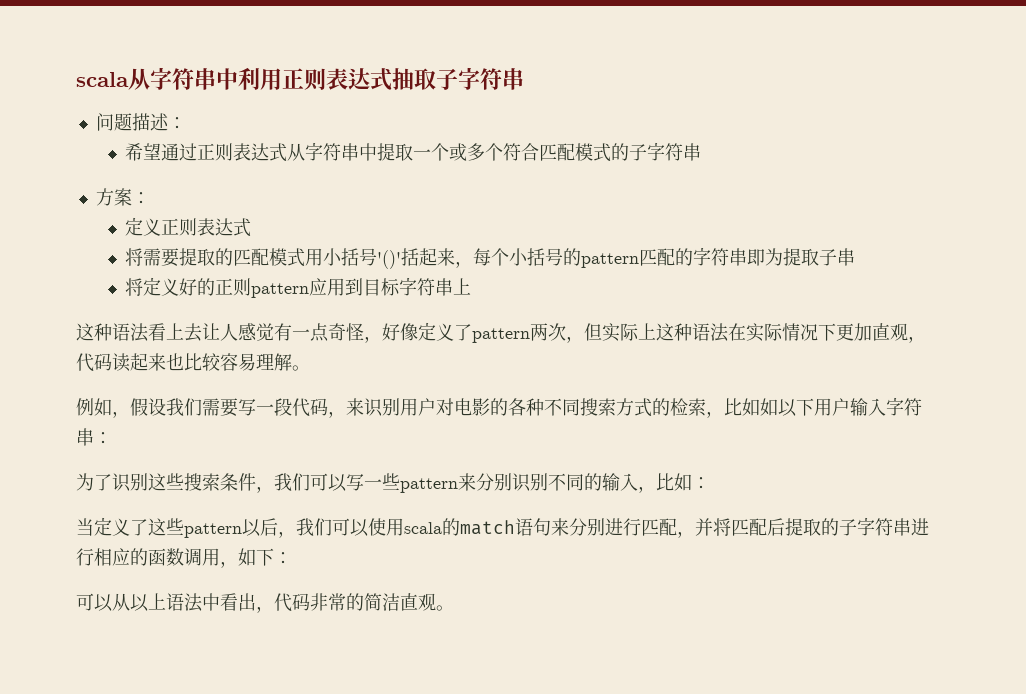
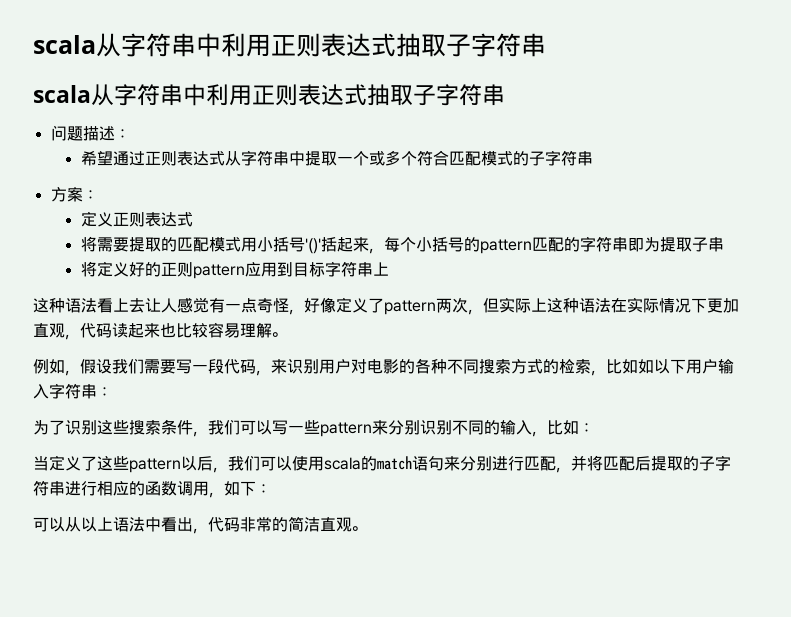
(524, 79) none -> [33,84,505,106] // scala从字符串中利用正则表达式抽取子字符串

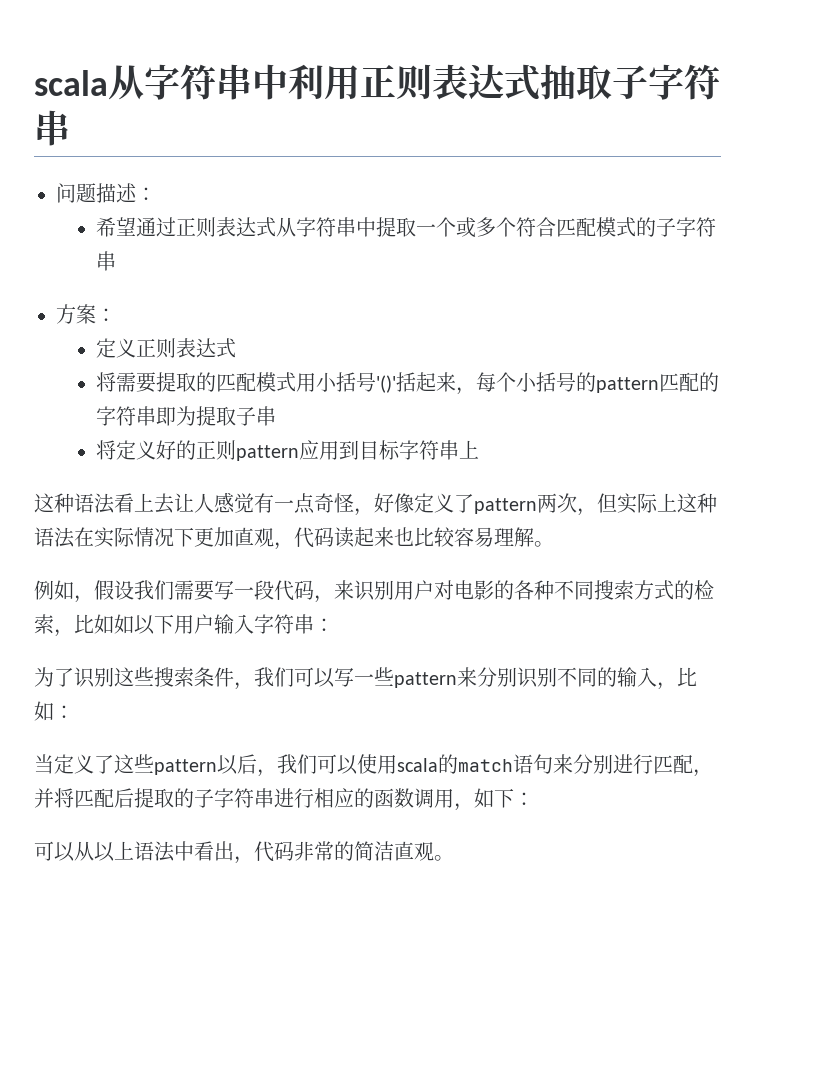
[33,84,505,106] // scala从字符串中利用正则表达式抽取子字符串 -> (70, 128) none

